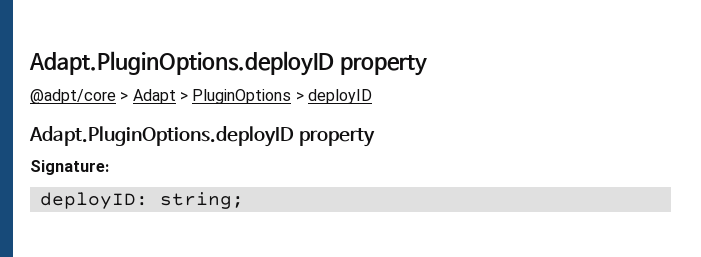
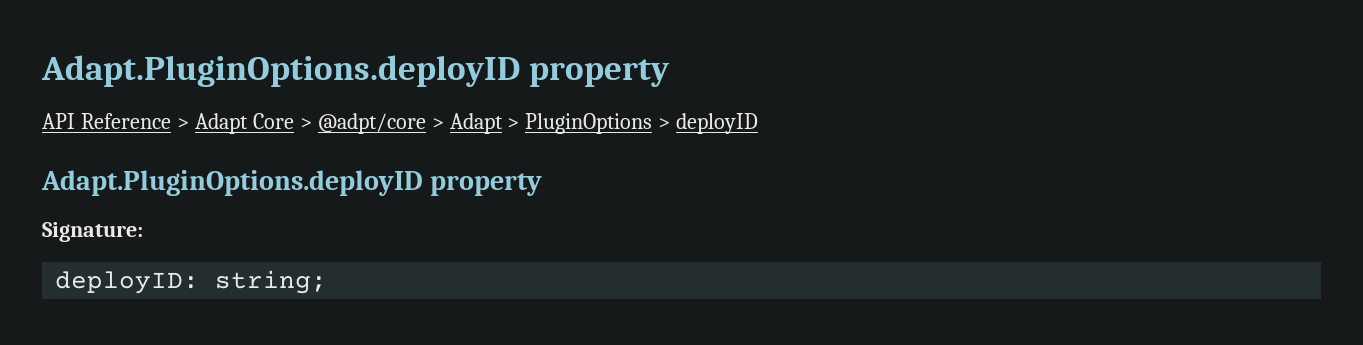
[29,51,427,76] Adapt.PluginOptions.deployID property // -> [41,55,671,87] [42,113,312,134] Adapt.PluginOptions.deployID property // API Reference > Adapt Core >

